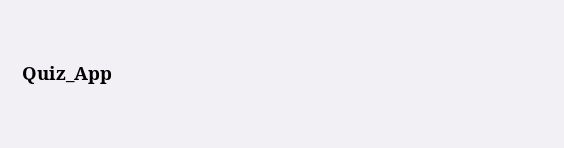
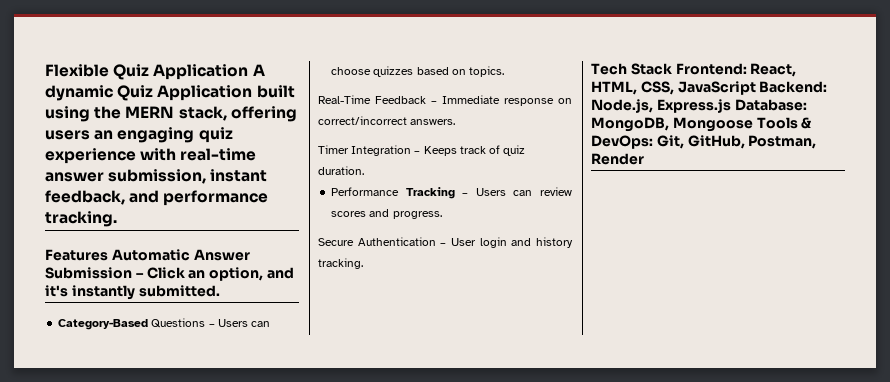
[22,66,112,84] Quiz_App -> [45,64,265,80] [45,85,295,101] [45,106,297,122] [45,127,233,143] [45,148,257,164] [45,169,268,184] [45,190,269,206] [45,211,117,227] [45,249,250,261] [45,267,294,281] [45,285,220,300] [58,318,271,330] [331,66,505,77] [318,95,572,106] [318,116,456,125] [318,145,526,156] [318,166,364,175] [331,187,572,199] [331,209,442,219] [318,237,573,248] [318,258,363,269] [591,63,797,77] [591,81,828,95] [591,99,807,113] [591,117,812,132] [591,135,817,149] [591,153,644,165] Flexible Quiz Application A dynamic Quiz Application built using the MERN stack, offering users an engaging quiz experience with real-time answer submission, instant feedback, and performance tracking. // Features Automatic Answer Submission – Click an option, and it's instantly submitted. // Category-Based Questions – Users can choose quizzes based on topics. // Real-Time Feedback – Immediate response on correct/incorrect answers. // Timer Integration – Keeps track of quiz duration. // Performance Tracking – Users can review scores and progress. // Secure Authentication – User login and history tracking. // Tech Stack Frontend: React, HTML, CSS, JavaScript Backend: Node.js, Express.js Database: MongoDB, Mongoose Tools & DevOps: Git, GitHub, Postman, Render

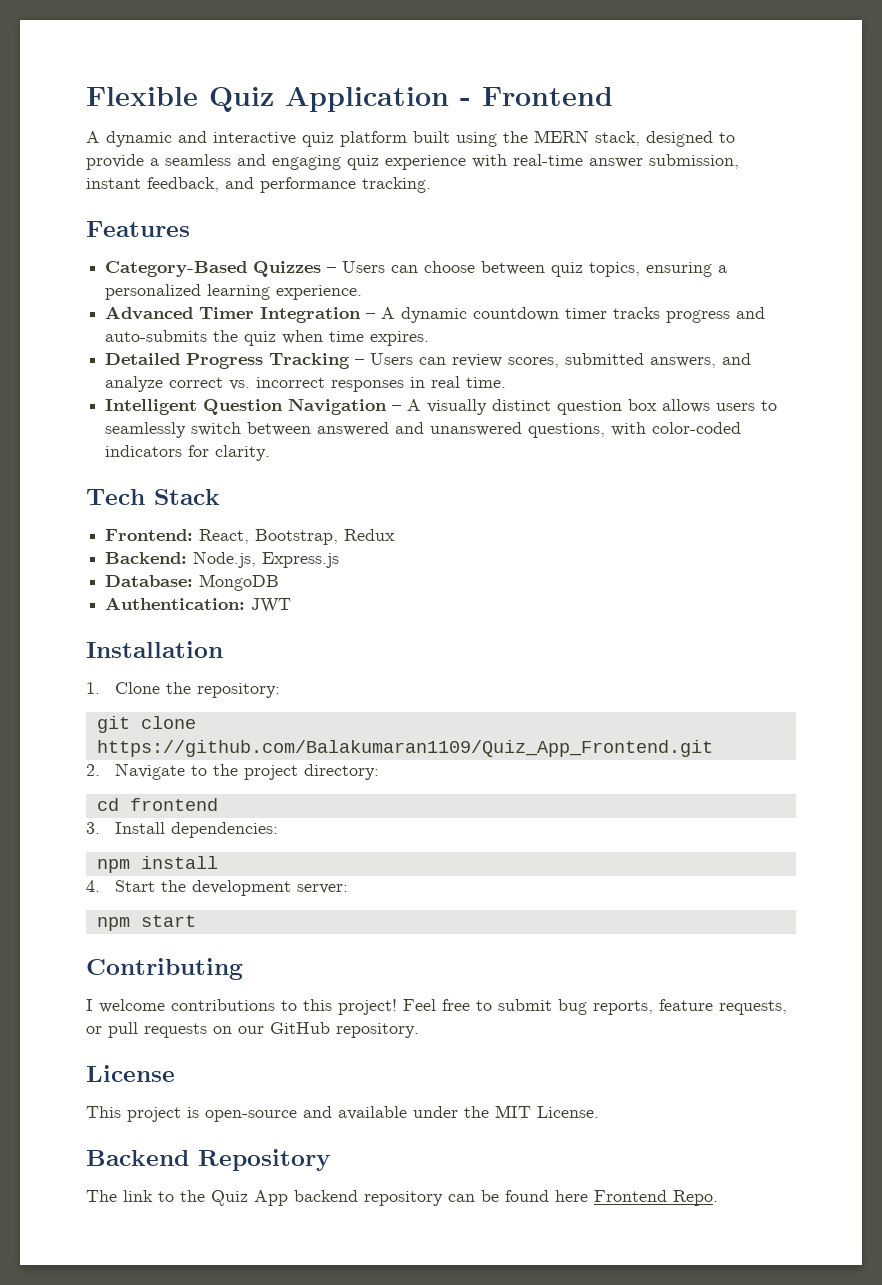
[252,64,265,76] [45,85,253,101] A dynamic Quiz Application -> [460,87,613,106] [86,131,407,147] - Frontend // A dynamic and interactive quiz platform
[230,106,297,122] [45,130,114,140] offering users an -> [646,131,735,147] [86,154,266,170] designed to provide a seamless and
[111,249,250,261] [45,267,294,281] [45,285,220,300] Automatic Answer Submission – Click an option, and it's instantly submitted. -> (190, 229) none
[151,318,206,328] Questions -> [253,261,322,277] Quizzes
[373,66,505,77] [318,95,572,106] [318,116,456,125] [318,145,526,156] [318,166,364,175] [331,187,400,196] quizzes based on topics. // Real-Time Feedback – Immediate response on correct/incorrect answers. // Timer Integration – Keeps track of quiz duration. // Performance -> [481,261,728,277] [105,284,363,300] [105,306,766,323] [105,330,430,346] [105,353,264,369] between quiz topics, ensuring a personalized learning experience. // Advanced Timer Integration – A dynamic countdown timer tracks progress and auto-submits the quiz when time expires. // Detailed Progress
[331,209,442,219] [318,237,573,248] [318,258,363,269] scores and progress. // Secure Authentication – User login and history tracking. -> [508,353,752,368] [105,376,507,392] [105,398,778,415] [105,422,742,438] [105,445,271,461] scores, submitted answers, and analyze correct vs. incorrect responses in real time. // Intelligent Question Navigation – A visually distinct question box allows users to seamlessly switch between answered and unanswered questions, with color-coded indicators for clarity.
(672, 69) none -> (220, 497) //
[591,81,756,95] HTML, CSS, JavaScript -> [255,529,396,545] Bootstrap, Redux //
[734,99,807,111] [591,117,812,132] [591,135,817,149] [591,153,644,165] Database: MongoDB, Mongoose Tools & DevOps: Git, GitHub, Postman, Render -> [105,574,280,591] [105,597,292,613] [86,641,223,658] [86,682,280,698] [96,716,196,733] [96,740,713,757] [86,763,379,780] [96,798,218,811] [86,822,278,838] [96,856,218,873] [86,880,348,896] [96,915,196,931] [86,958,243,980] [86,999,787,1015] [86,1022,419,1038] [86,1065,175,1082] [86,1105,599,1122] [86,1149,331,1171] [86,1190,718,1206] // Database: MongoDB // Authentication: JWT // Installation // 1. Clone the repository: // git clone https://github.com/Balakumaran1109/Quiz_App_Frontend.git // 2. Navigate to the project directory: // cd frontend // 3. Install dependencies: // npm install // 4. Start the development server: // npm start // Contributing // I welcome contributions to this project! Feel free to submit bug reports, feature requests, or pull requests on our GitHub repository. // License // This project is open-source and available under the MIT License. // Backend Repository // The link to the Quiz App backend repository can be found here Frontend Repo.

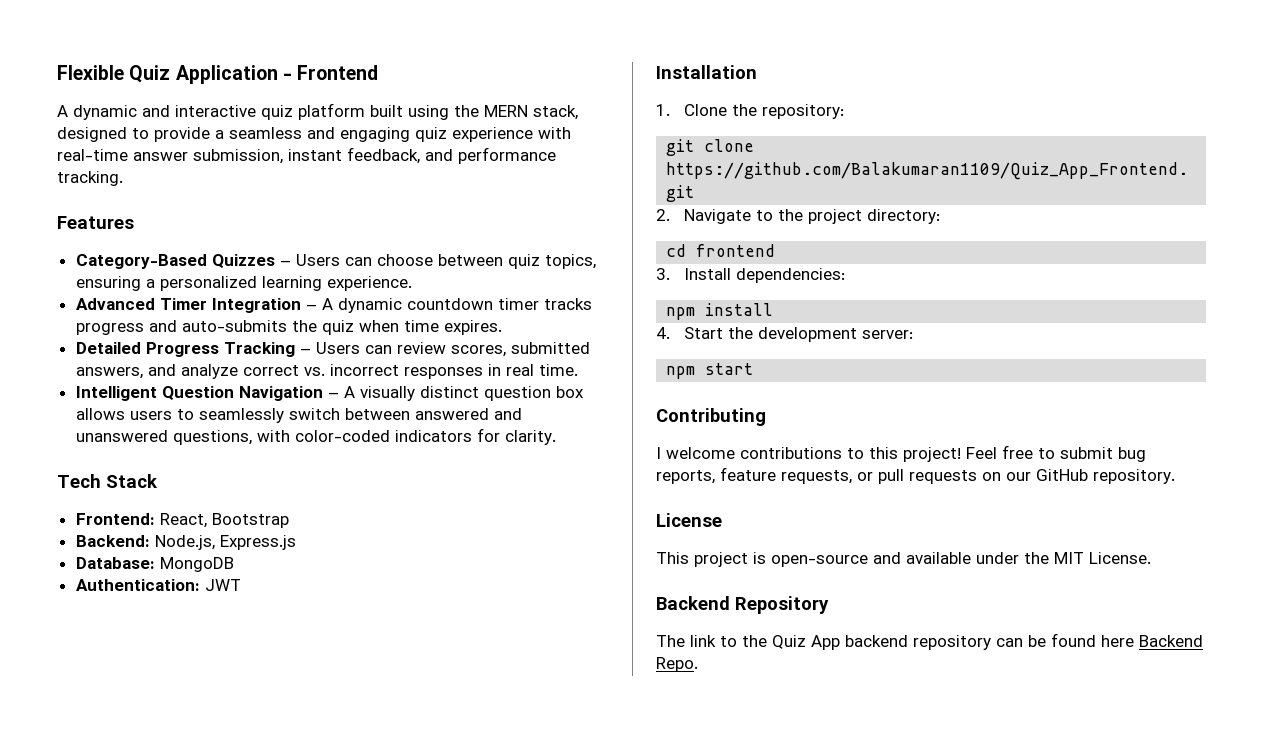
[255,529,396,545] Bootstrap, Redux -> [211,513,289,528] Bootstrap
[594,1190,667,1202] Frontend -> [1139,635,1203,647] Backend

